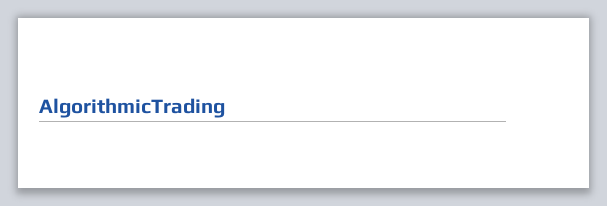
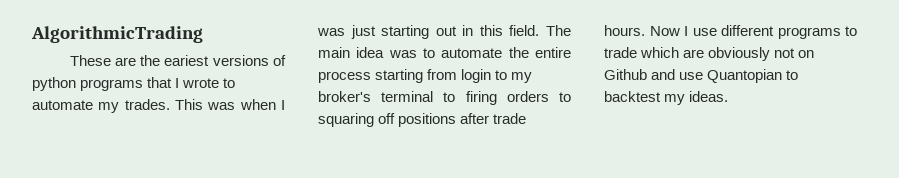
(225, 108) none -> [69,55,286,66] [32,77,236,91] [32,99,286,113] [317,25,571,39] [318,47,571,58] [318,69,533,83] [318,91,571,105] [318,113,527,127] [604,25,857,39] [604,47,815,61] [604,69,799,83] [604,91,729,105] // These are the eariest versions of python programs that I wrote to automate my trades. This was when I was just starting out in this field. The main idea was to automate the entire process starting from login to my broker's terminal to firing orders to squaring off positions after trade hours. Now I use different programs to trade which are obviously not on Github and use Quantopian to backtest my ideas.

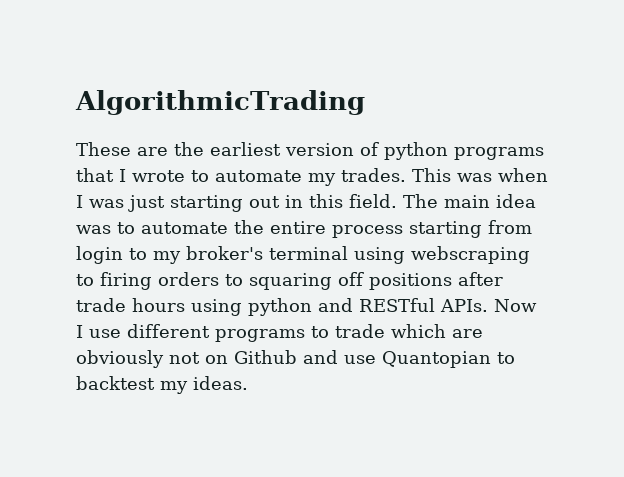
[164,55,269,66] eariest versions -> [210,142,354,156] earliest version
(434, 96) none -> [354,246,530,264] using webscraping
[604,25,645,36] hours. -> [132,298,488,316] hours using python and RESTful APIs.

